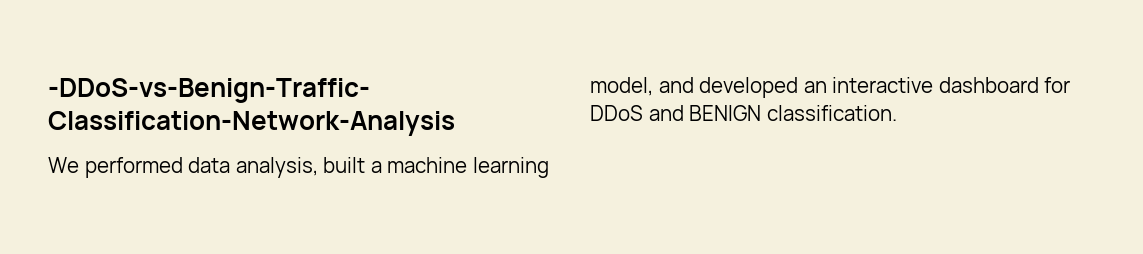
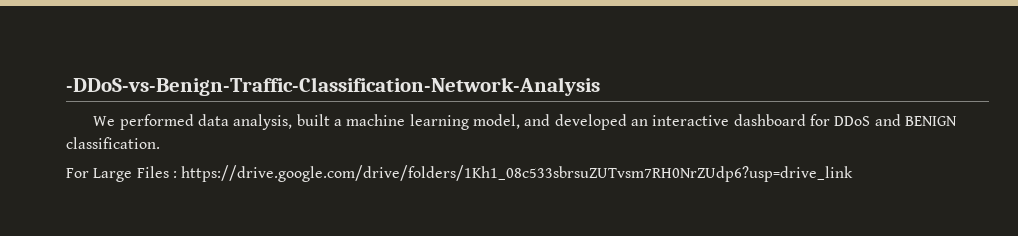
(897, 113) none -> [66,165,854,182] // For Large Files : https://drive.google.com/drive/folders/1Kh1_08c533sbrsuZUTvsm7RH0NrZUdp6?usp=drive_link

